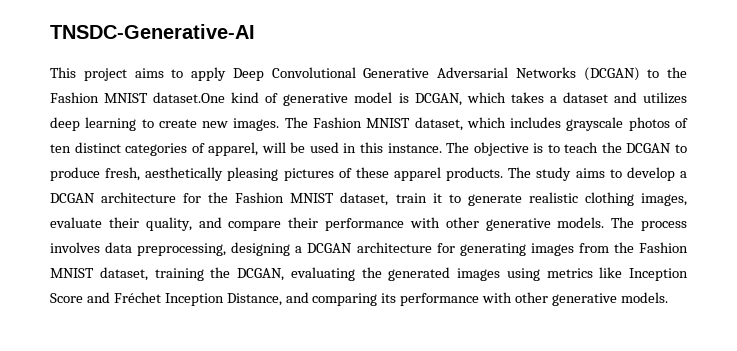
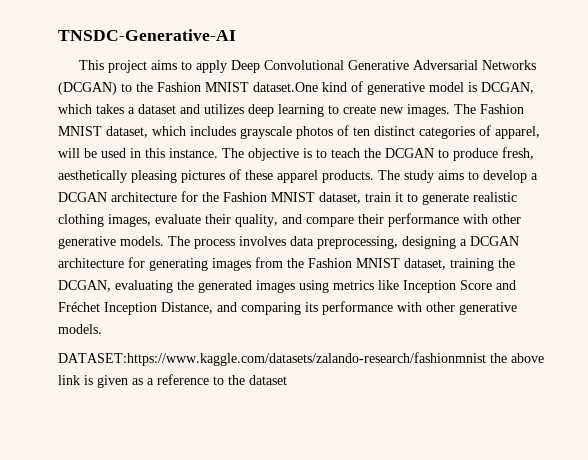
(668, 297) none -> [58,352,544,366] [58,374,287,388] // DATASET:https://www.kaggle.com/datasets/zalando-research/fashionmnist the above link is given as a reference to the dataset

